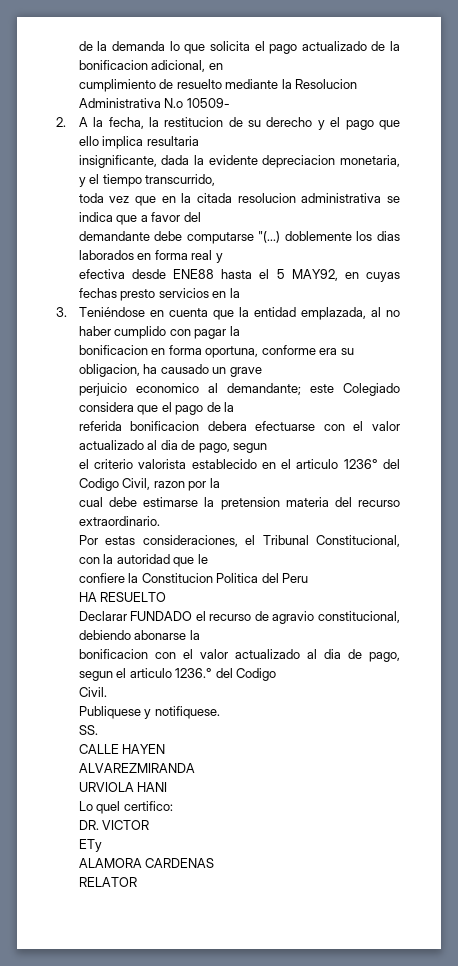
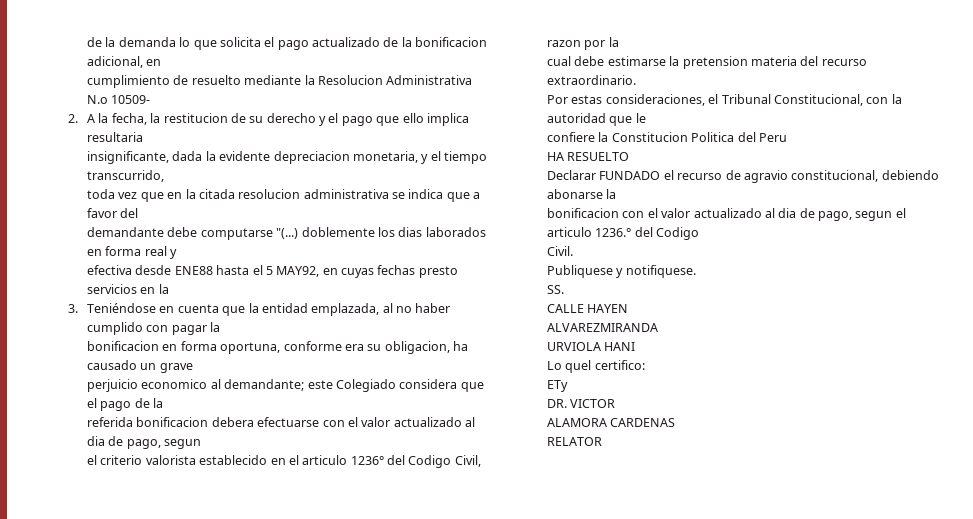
(173, 806) none -> [547,380,569,392] // ETy
[78,839,102,852] // ETy -> (616, 403) none

